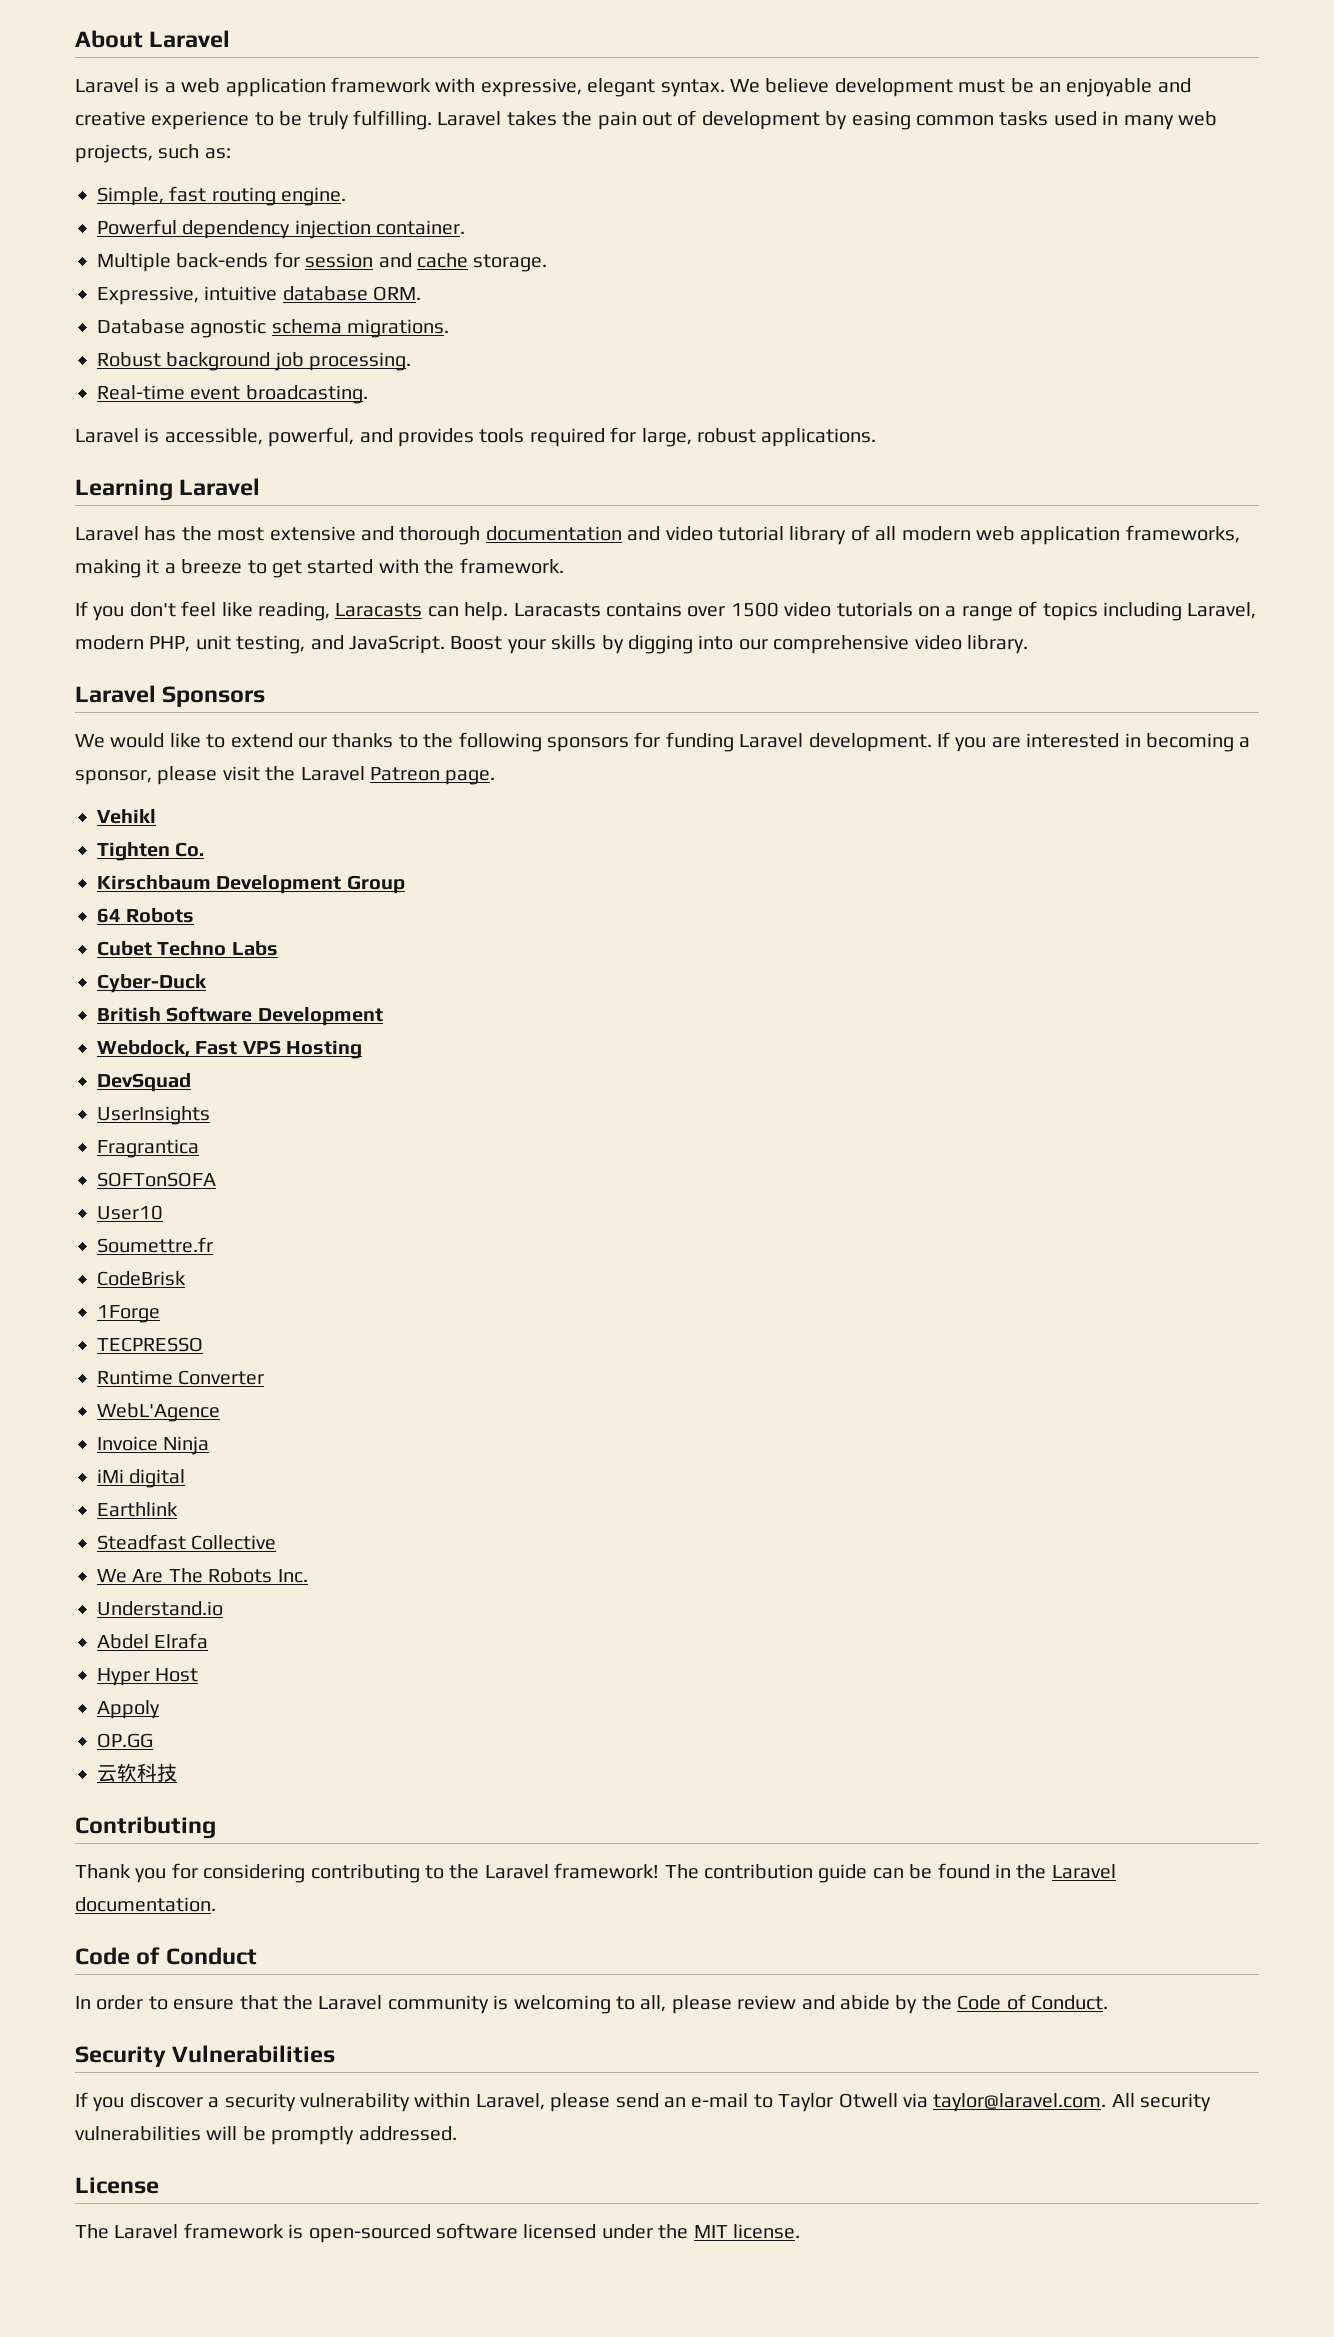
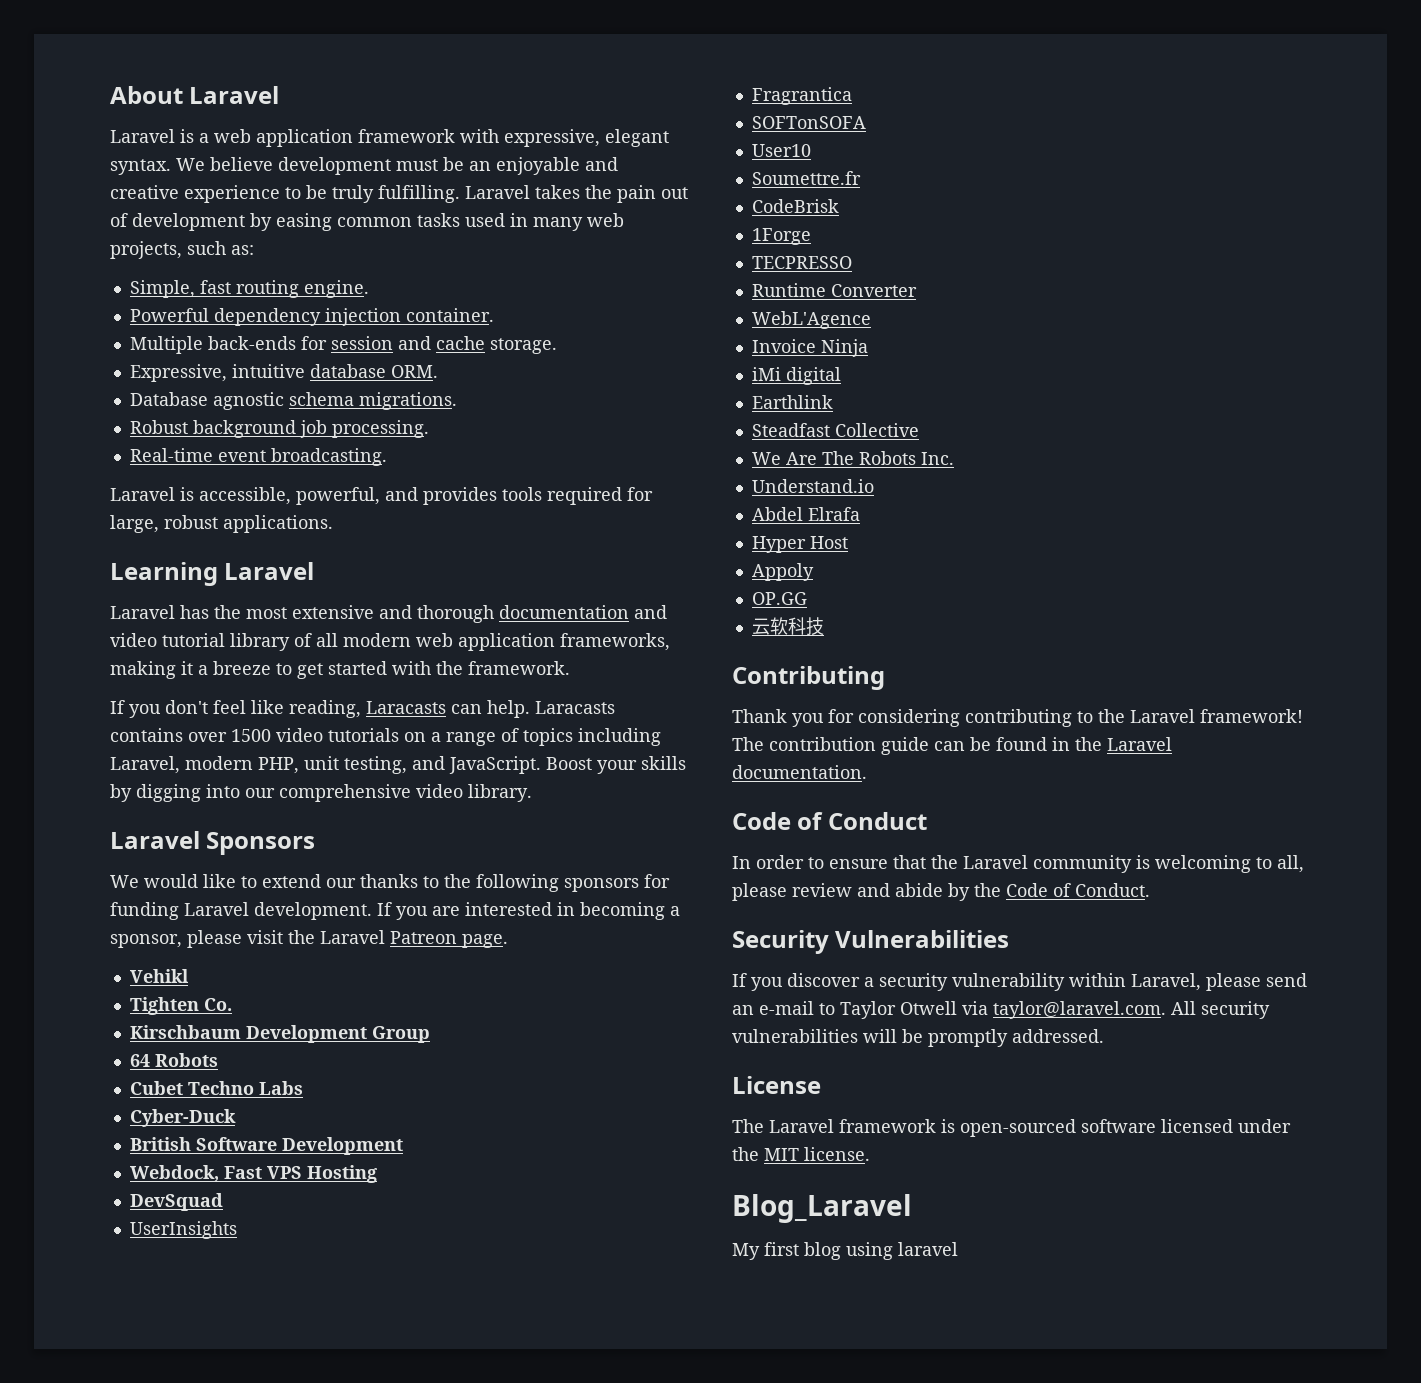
(800, 2231) none -> [732,1194,912,1223] [732,1242,958,1260] // Blog_Laravel // My first blog using laravel

